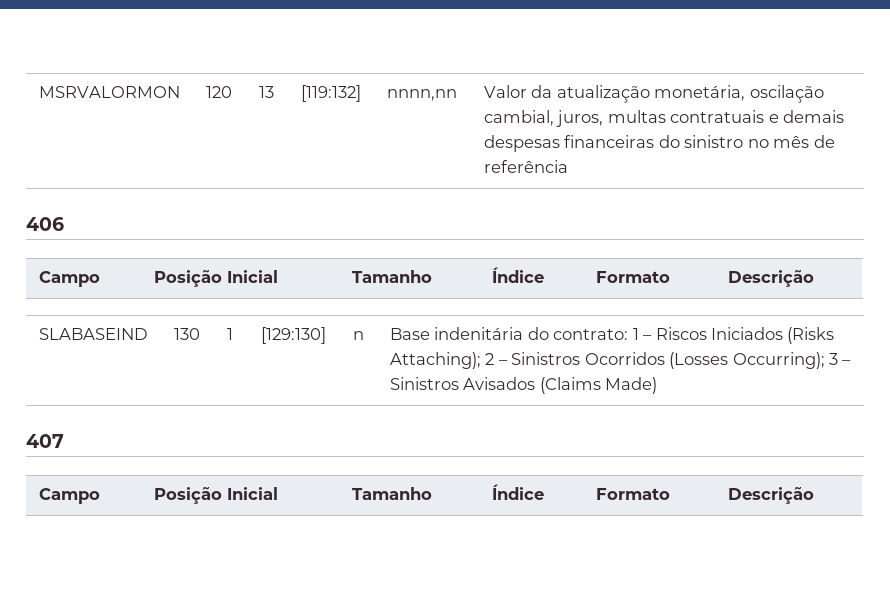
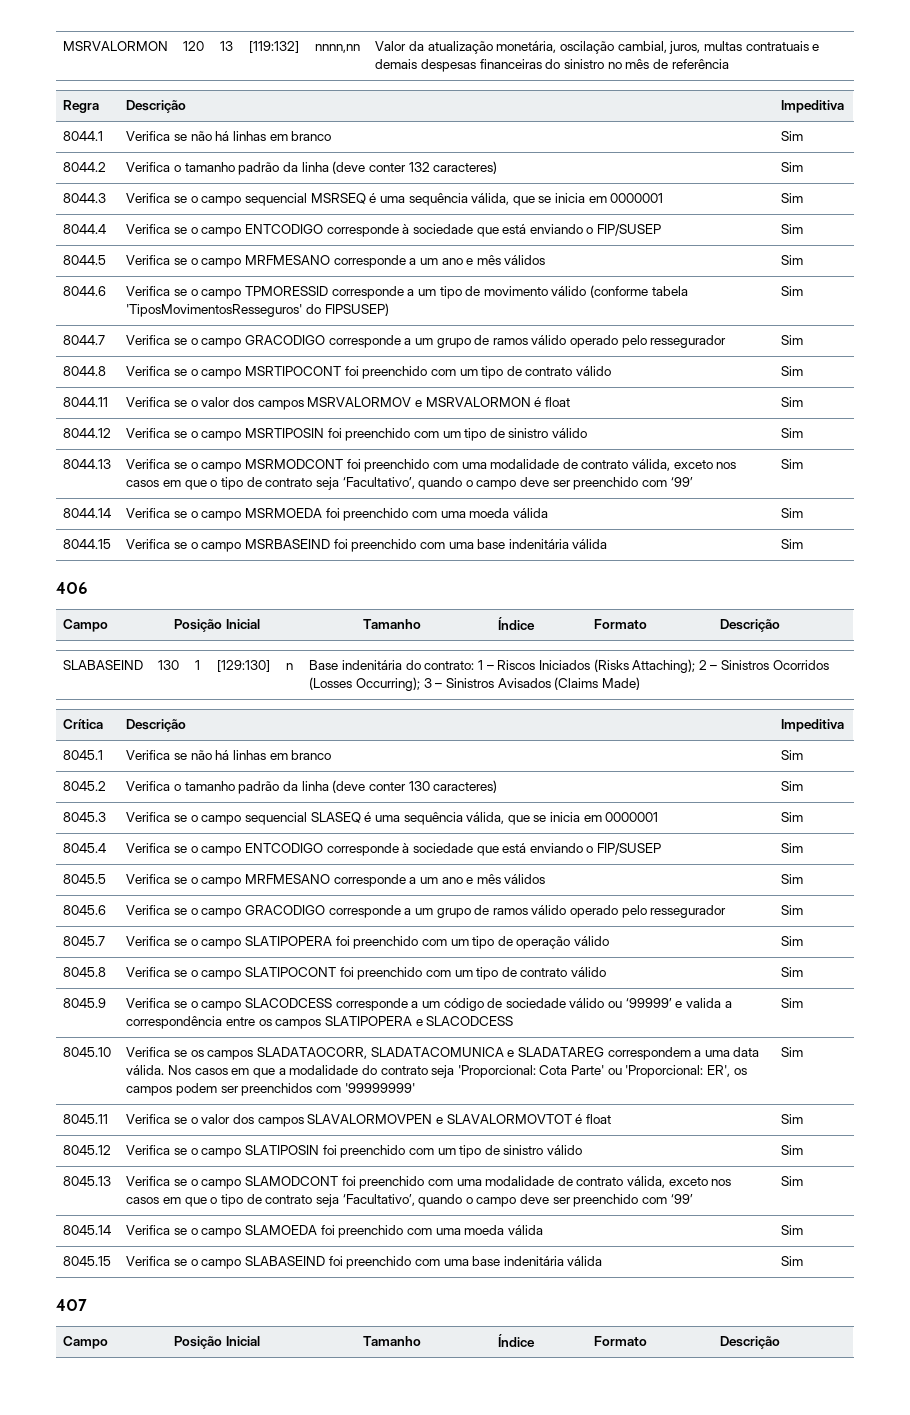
(568, 166) none -> [63,100,100,113] [126,100,187,113] [781,100,845,113] [63,131,104,141] [126,131,332,141] [781,131,804,141] [63,162,107,172] [126,161,498,175] [781,162,804,172] [63,193,107,203] [126,193,664,206] [781,193,804,203] [63,224,107,234] [126,224,662,237] [781,224,804,234] [63,255,107,265] [126,255,546,268] [781,255,804,265] [63,286,107,296] [126,285,688,299] [126,303,389,317] [781,286,804,296] [63,335,106,345] [126,335,727,348] [781,335,804,345] [63,366,107,376] [126,366,612,379] [781,366,804,376] [63,397,109,407] [126,397,570,410] [781,397,804,407] [63,428,112,438] [126,428,588,441] [781,428,804,438] [63,459,112,469] [126,459,737,472] [126,477,693,490] [781,459,804,469] [63,508,112,518] [126,508,548,521] [781,508,804,518] [63,539,112,549] [126,539,608,552] [781,539,804,549] // Regra | Descrição | Impeditiva // 8044.1 | Verifica se não há linhas em branco | Sim // 8044.2 | Verifica o tamanho padrão da linha (deve conter 132 caracteres) | Sim // 8044.3 | Verifica se o campo sequencial MSRSEQ é uma sequência válida, que se inicia em 0000001 | Sim // 8044.4 | Verifica se o campo ENTCODIGO corresponde à sociedade que está enviando o FIP/SUSEP | Sim // 8044.5 | Verifica se o campo MRFMESANO corresponde a um ano e mês válidos | Sim // 8044.6 | Verifica se o campo TPMORESSID corresponde a um tipo de movimento válido (conforme tabela 'TiposMovimentosResseguros' do FIPSUSEP) | Sim // 8044.7 | Verifica se o campo GRACODIGO corresponde a um grupo de ramos válido operado pelo ressegurador | Sim // 8044.8 | Verifica se o campo MSRTIPOCONT foi preenchido com um tipo de contrato válido | Sim // 8044.11 | Verifica se o valor dos campos MSRVALORMOV e MSRVALORMON é float | Sim // 8044.12 | Verifica se o campo MSRTIPOSIN foi preenchido com um tipo de sinistro válido | Sim // 8044.13 | Verifica se o campo MSRMODCONT foi preenchido com uma modalidade de contrato válida, exceto nos casos em que o tipo de contrato seja ‘Facultativo’, quando o campo deve ser preenchido com ‘99’ | Sim // 8044.14 | Verifica se o campo MSRMOEDA foi preenchido com uma moeda válida | Sim // 8044.15 | Verifica se o campo MSRBASEIND foi preenchido com uma base indenitária válida | Sim
(658, 385) none -> [63,719,104,729] [126,719,187,732] [781,719,845,732] [63,750,104,760] [126,750,332,760] [781,750,804,760] [63,781,107,791] [126,780,498,794] [781,781,804,791] [63,812,107,822] [126,812,659,825] [781,812,804,822] [63,843,107,853] [126,843,662,856] [781,843,804,853] [63,874,107,884] [126,874,546,887] [781,874,804,884] [63,905,107,915] [126,905,727,918] [781,905,804,915] [63,936,106,946] [126,936,610,949] [781,936,804,946] [63,967,107,977] [126,967,607,980] [781,967,804,977] [63,998,107,1008] [126,998,732,1011] [126,1016,514,1029] [781,998,804,1008] [63,1047,112,1057] [126,1047,760,1060] [126,1065,747,1078] [126,1083,415,1096] [781,1047,804,1057] [63,1114,109,1124] [126,1114,611,1127] [781,1114,804,1124] [63,1145,112,1155] [126,1145,583,1158] [781,1145,804,1155] [63,1176,112,1186] [126,1176,732,1189] [126,1194,693,1207] [781,1176,804,1186] [63,1225,112,1235] [126,1225,543,1238] [781,1225,804,1235] [63,1256,112,1266] [126,1256,603,1269] [781,1256,804,1266] // Crítica | Descrição | Impeditiva // 8045.1 | Verifica se não há linhas em branco | Sim // 8045.2 | Verifica o tamanho padrão da linha (deve conter 130 caracteres) | Sim // 8045.3 | Verifica se o campo sequencial SLASEQ é uma sequência válida, que se inicia em 0000001 | Sim // 8045.4 | Verifica se o campo ENTCODIGO corresponde à sociedade que está enviando o FIP/SUSEP | Sim // 8045.5 | Verifica se o campo MRFMESANO corresponde a um ano e mês válidos | Sim // 8045.6 | Verifica se o campo GRACODIGO corresponde a um grupo de ramos válido operado pelo ressegurador | Sim // 8045.7 | Verifica se o campo SLATIPOPERA foi preenchido com um tipo de operação válido | Sim // 8045.8 | Verifica se o campo SLATIPOCONT foi preenchido com um tipo de contrato válido | Sim // 8045.9 | Verifica se o campo SLACODCESS corresponde a um código de sociedade válido ou ‘99999’ e valida a correspondência entre os campos SLATIPOPERA e SLACODCESS | Sim // 8045.10 | Verifica se os campos SLADATAOCORR, SLADATACOMUNICA e SLADATAREG correspondem a uma data válida. Nos casos em que a modalidade do contrato seja 'Proporcional: Cota Parte' ou 'Proporcional: ER', os campos podem ser preenchidos com '99999999' | Sim // 8045.11 | Verifica se o valor dos campos SLAVALORMOVPEN e SLAVALORMOVTOT é float | Sim // 8045.12 | Verifica se o campo SLATIPOSIN foi preenchido com um tipo de sinistro válido | Sim // 8045.13 | Verifica se o campo SLAMODCONT foi preenchido com uma modalidade de contrato válida, exceto nos casos em que o tipo de contrato seja ‘Facultativo’, quando o campo deve ser preenchido com ‘99’ | Sim // 8045.14 | Verifica se o campo SLAMOEDA foi preenchido com uma moeda válida | Sim // 8045.15 | Verifica se o campo SLABASEIND foi preenchido com uma base indenitária válida | Sim

